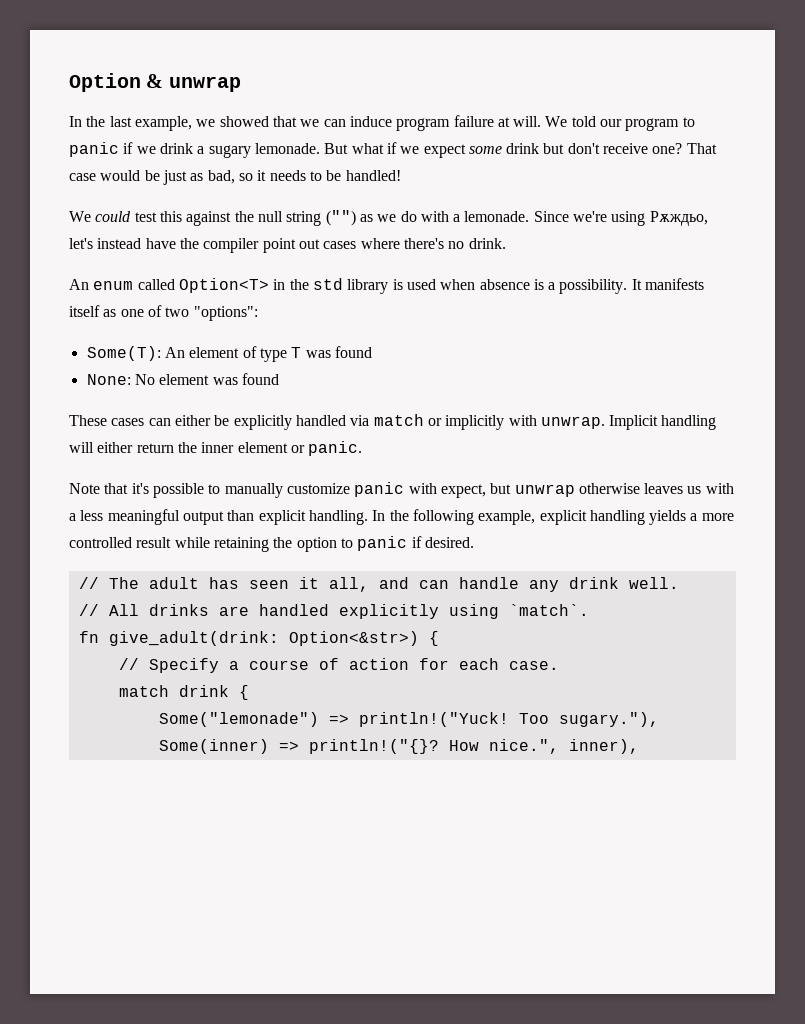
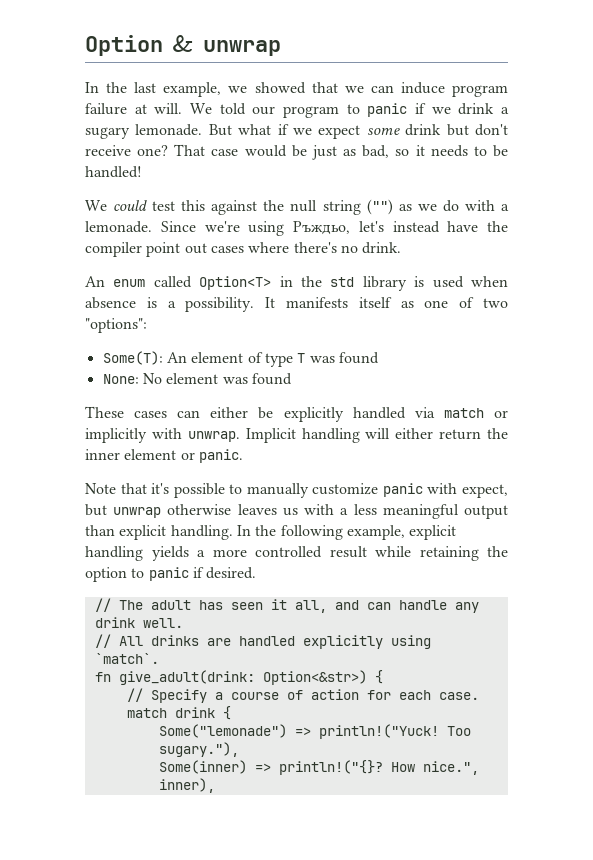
[649,211,708,226] Рѫждьо, -> [293,221,350,235] Ръждьо,

